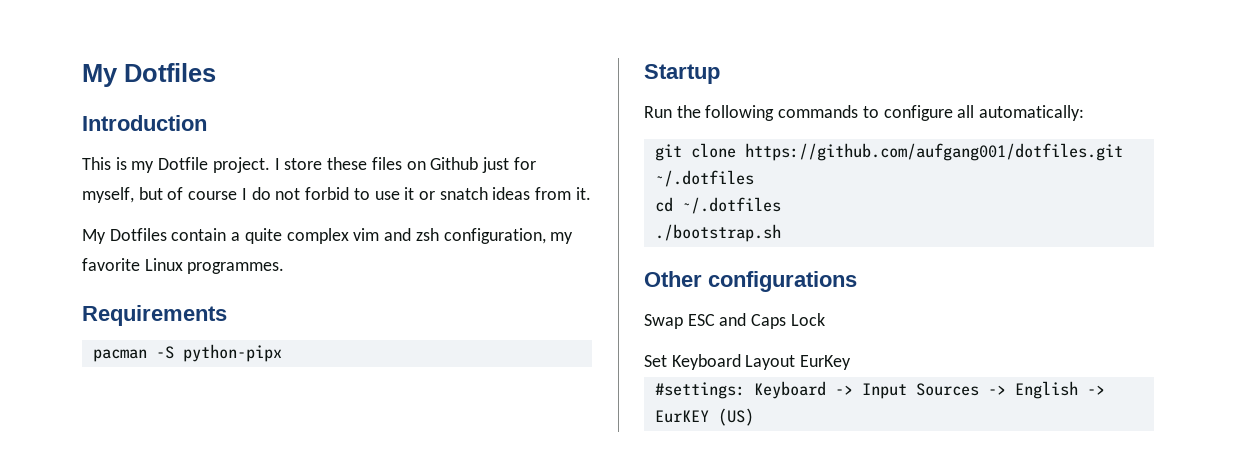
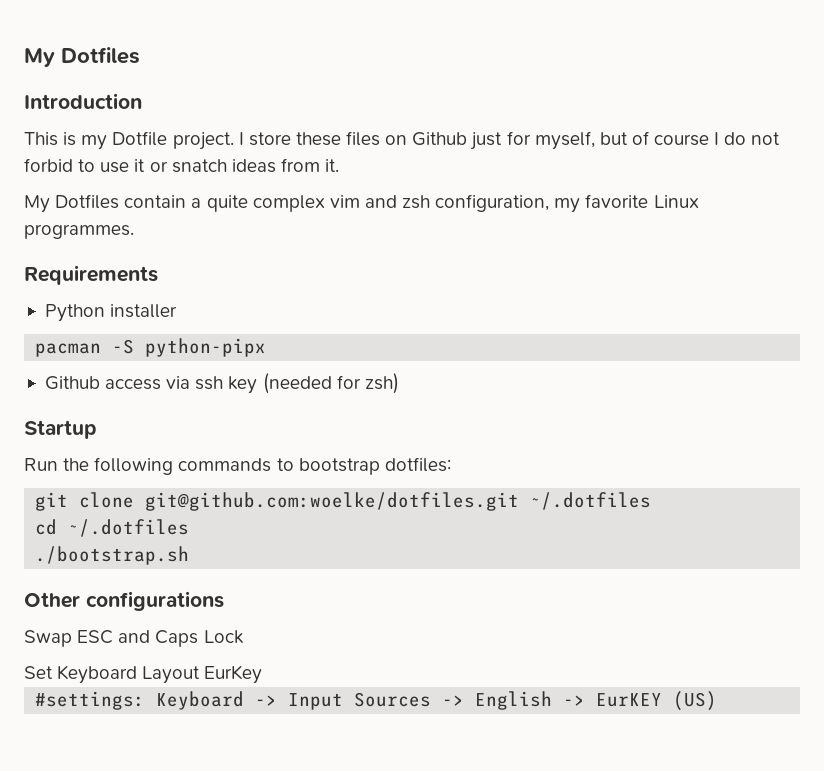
(227, 315) none -> [44,304,178,322] // Python installer
(282, 353) none -> [44,373,399,394] // Github access via ssh key (needed for zsh)
[883,105,1085,121] configure all automatically: -> [298,457,451,475] bootstrap dotfiles:
[744,143,1123,161] https://github.com/aufgang001/dotfiles.git -> [145,492,520,511] git@github.com:woelke/dotfiles.git

